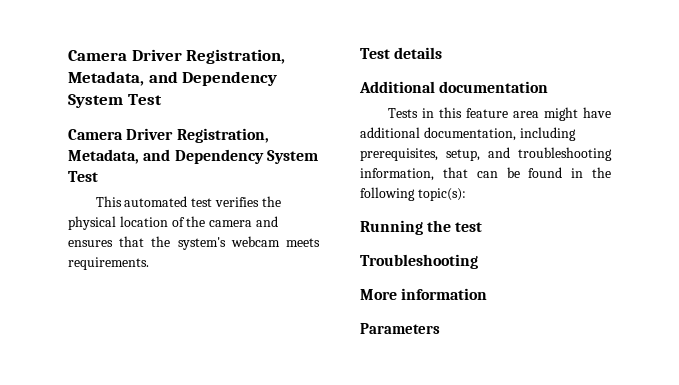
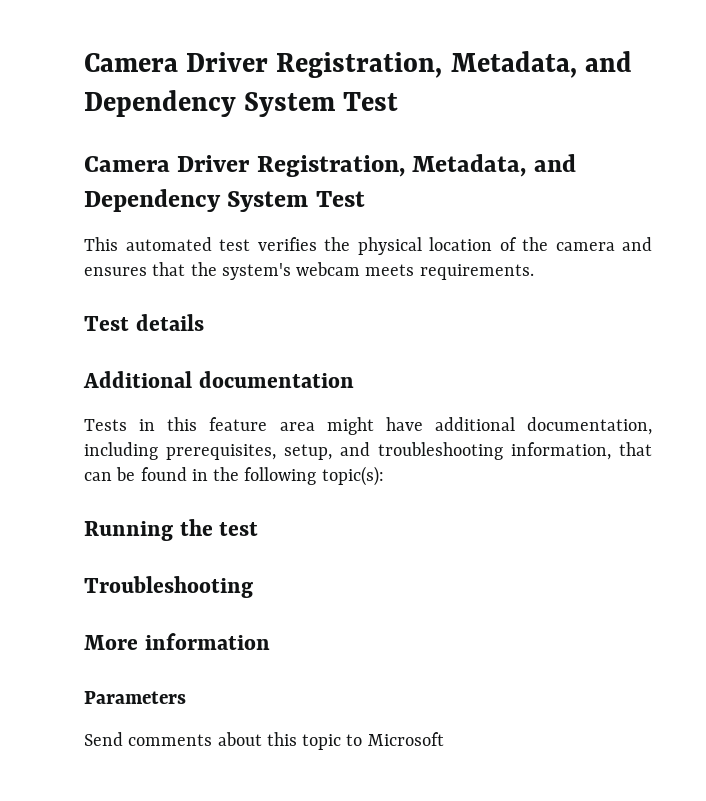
(440, 328) none -> [84,732,444,750] // Send comments about this topic to Microsoft

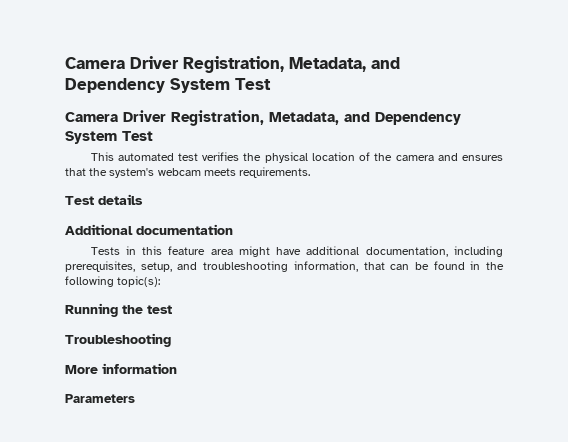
[84,732,444,750] // Send comments about this topic to Microsoft -> (135, 398) none

